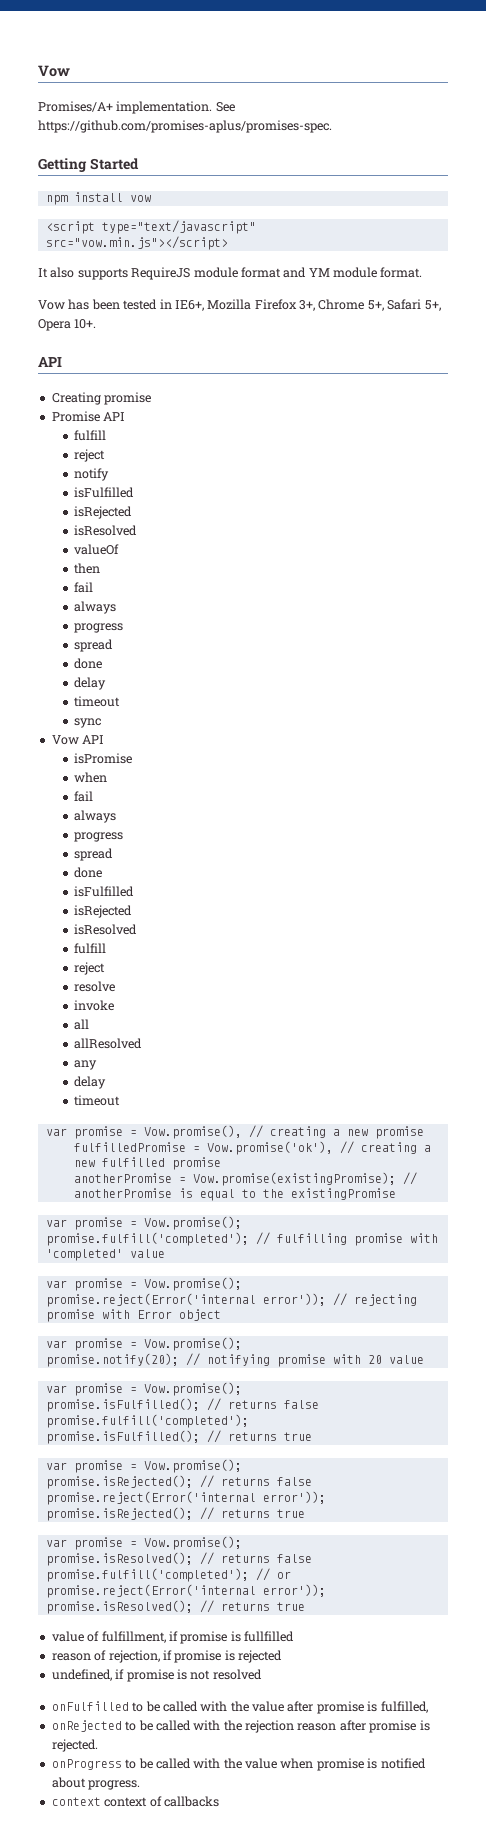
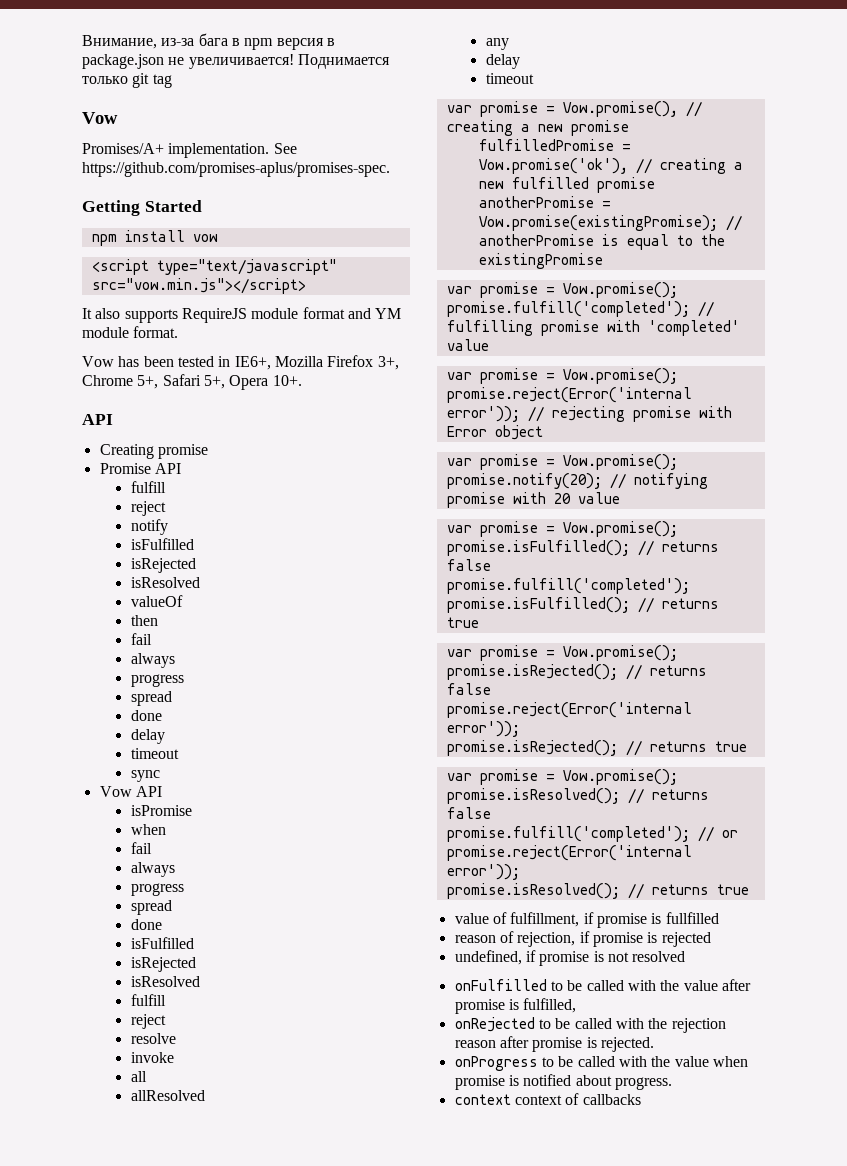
(38, 71) none -> [82,33,335,50] [82,54,390,69] [82,73,172,88] Внимание, из-за бага в npm версия в package.json не увеличивается! Поднимается только git tag //

